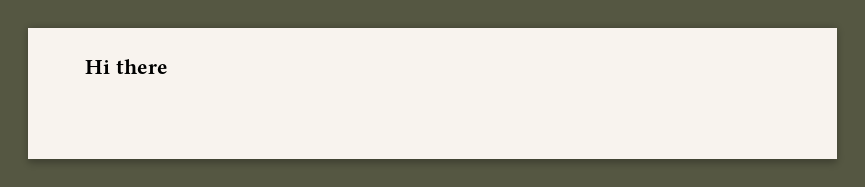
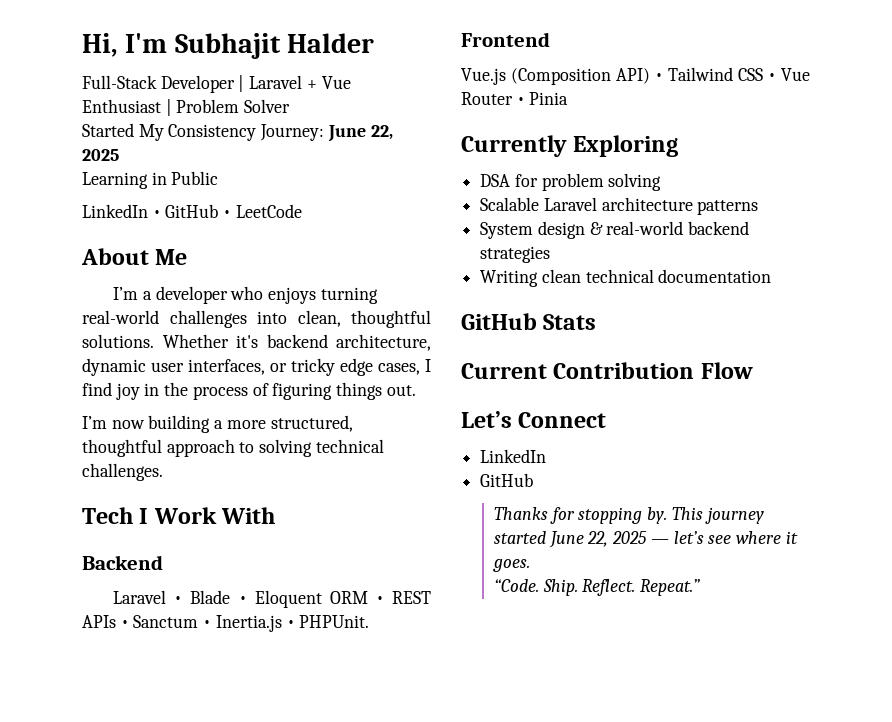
[85,59,168,74] Hi there -> [82,33,375,59] [82,75,351,93] [82,99,291,116] [82,123,393,142] [82,149,119,161] [82,171,219,189] [82,204,302,218] [81,248,188,265] [113,286,378,304] [82,310,431,328] [82,334,431,351] [82,358,431,376] [82,382,416,400] [82,415,353,433] [82,439,384,457] [82,463,163,481] [82,507,276,524] [82,555,163,570] [113,590,431,608] [82,615,370,632] [461,32,550,47] [461,67,810,85] [461,92,569,105] [461,135,679,157] [480,173,662,191] [480,197,759,215] [480,221,750,239] [480,246,551,263] [480,269,772,287] [461,313,597,330] [461,362,753,379] [461,411,607,428] [480,449,547,463] [480,473,534,487] [493,507,764,524] [493,531,798,548] [492,559,530,572] [493,579,701,596] Hi, I'm Subhajit Halder // Full-Stack Developer | Laravel + Vue Enthusiast | Problem Solver // Started My Consistency Journey: June 22, 2025 // Learning in Public // LinkedIn • GitHub • LeetCode // About Me // I’m a developer who enjoys turning real-world challenges into clean, thoughtful solutions. Whether it's backend architecture, dynamic user interfaces, or tricky edge cases, I find joy in the process of figuring things out. // I’m now building a more structured, thoughtful approach to solving technical challenges. // Tech I Work With // Backend // Laravel • Blade • Eloquent ORM • REST APIs • Sanctum • Inertia.js • PHPUnit. // Frontend // Vue.js (Composition API) • Tailwind CSS • Vue Router • Pinia // Currently Exploring // DSA for problem solving // Scalable Laravel architecture patterns // System design & real-world backend strategies // Writing clean technical documentation // GitHub Stats // Current Contribution Flow // Let’s Connect // LinkedIn // GitHub // Thanks for stopping by. This journey started June 22, 2025 — let’s see where it goes. // “Code. Ship. Reflect. Repeat.”

